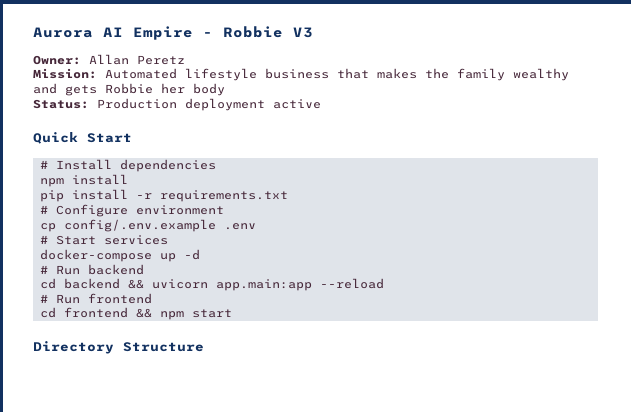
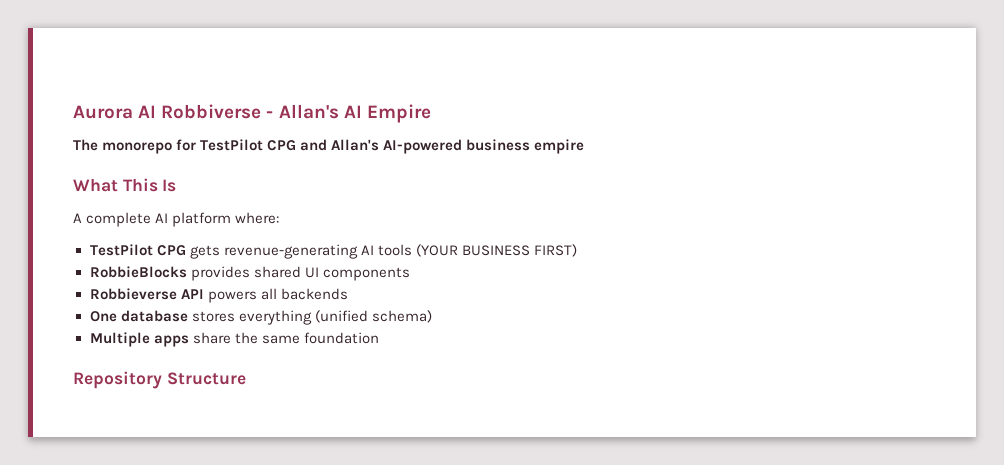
[133,26,313,40] [33,54,185,65] [33,68,569,81] [33,83,225,96] [33,98,321,111] [33,132,132,144] [39,159,216,172] [39,174,128,187] [39,189,288,202] [39,204,224,217] [39,219,256,232] [39,235,168,245] [39,249,200,262] [39,264,144,275] [39,278,384,291] [39,293,152,304] [39,307,232,320] [33,341,114,354] Empire - Robbie V3 // Owner: Allan Peretz // Mission: Automated lifestyle business that makes the family wealthy and gets Robbie her body // Status: Production deployment active // Quick Start // # Install dependencies // npm install // pip install -r requirements.txt // # Configure environment // cp config/.env.example .env // # Start services // docker-compose up -d // # Run backend // cd backend && uvicorn app.main:app --reload // # Run frontend // cd frontend && npm start // Directory -> [161,104,431,123] [73,139,585,154] [73,178,177,192] [73,212,280,227] [89,244,577,259] [89,266,410,281] [89,288,348,303] [89,310,432,325] [89,332,379,347] [73,371,162,389] Robbiverse - Allan's AI Empire // The monorepo for TestPilot CPG and Allan's AI-powered business empire // What This Is // A complete AI platform where: // TestPilot CPG gets revenue-generating AI tools (YOUR BUSINESS FIRST) // RobbieBlocks provides shared UI components // Robbieverse API powers all backends // One database stores everything (unified schema) // Multiple apps share the same foundation // Repository

